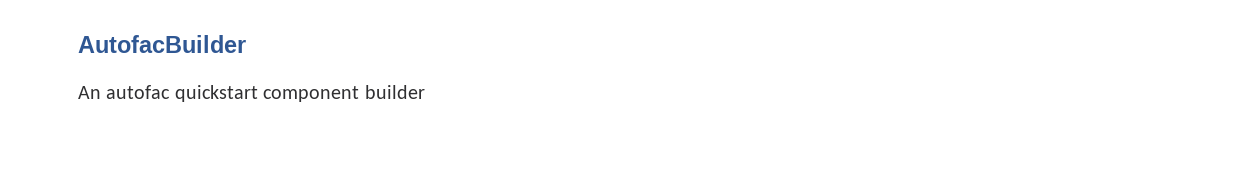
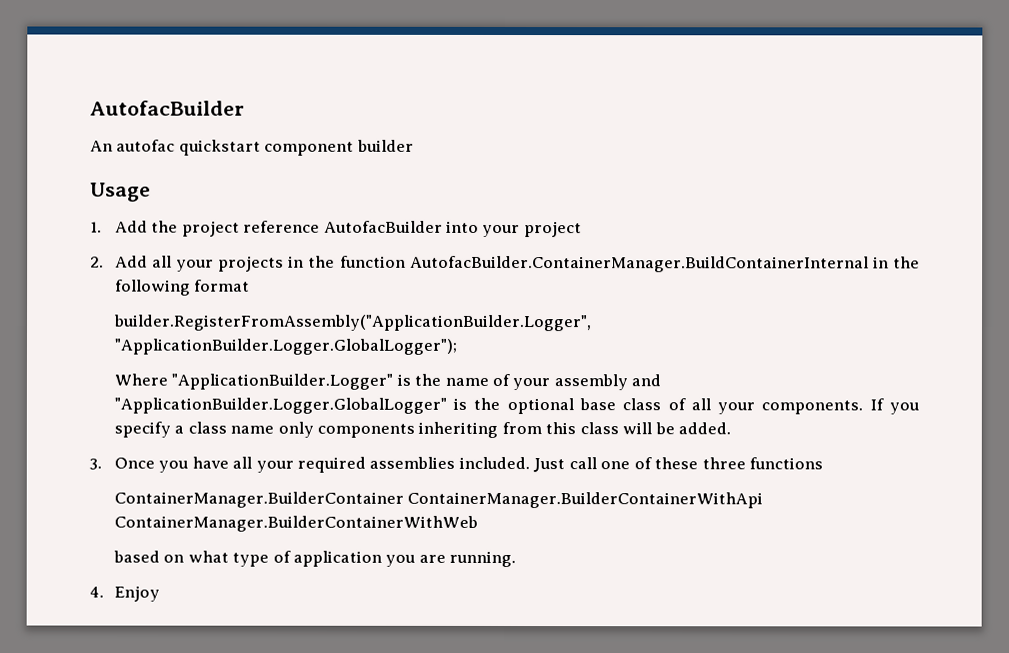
(425, 92) none -> [90,182,151,202] [90,220,582,238] [90,255,920,273] [114,279,251,296] [112,314,592,332] [113,338,457,355] [113,373,662,391] [113,397,919,415] [113,421,732,438] [89,456,824,473] [113,491,764,509] [113,515,478,532] [112,550,517,568] [89,585,160,602] // Usage // 1. Add the project reference AutofacBuilder into your project // 2. Add all your projects in the function AutofacBuilder.ContainerManager.BuildContainerInternal in the following format // builder.RegisterFromAssembly("ApplicationBuilder.Logger", "ApplicationBuilder.Logger.GlobalLogger"); // Where "ApplicationBuilder.Logger" is the name of your assembly and "ApplicationBuilder.Logger.GlobalLogger" is the optional base class of all your components. If you specify a class name only components inheriting from this class will be added. // 3. Once you have all your required assemblies included. Just call one of these three functions // ContainerManager.BuilderContainer ContainerManager.BuilderContainerWithApi ContainerManager.BuilderContainerWithWeb // based on what type of application you are running. // 4. Enjoy

